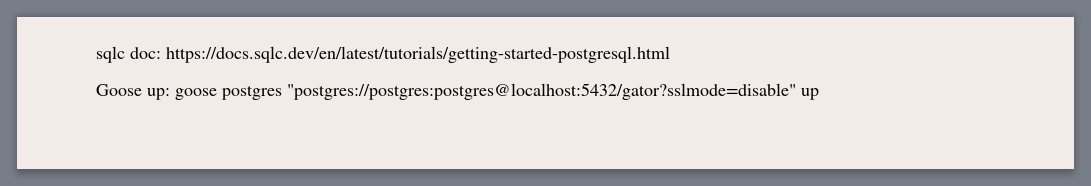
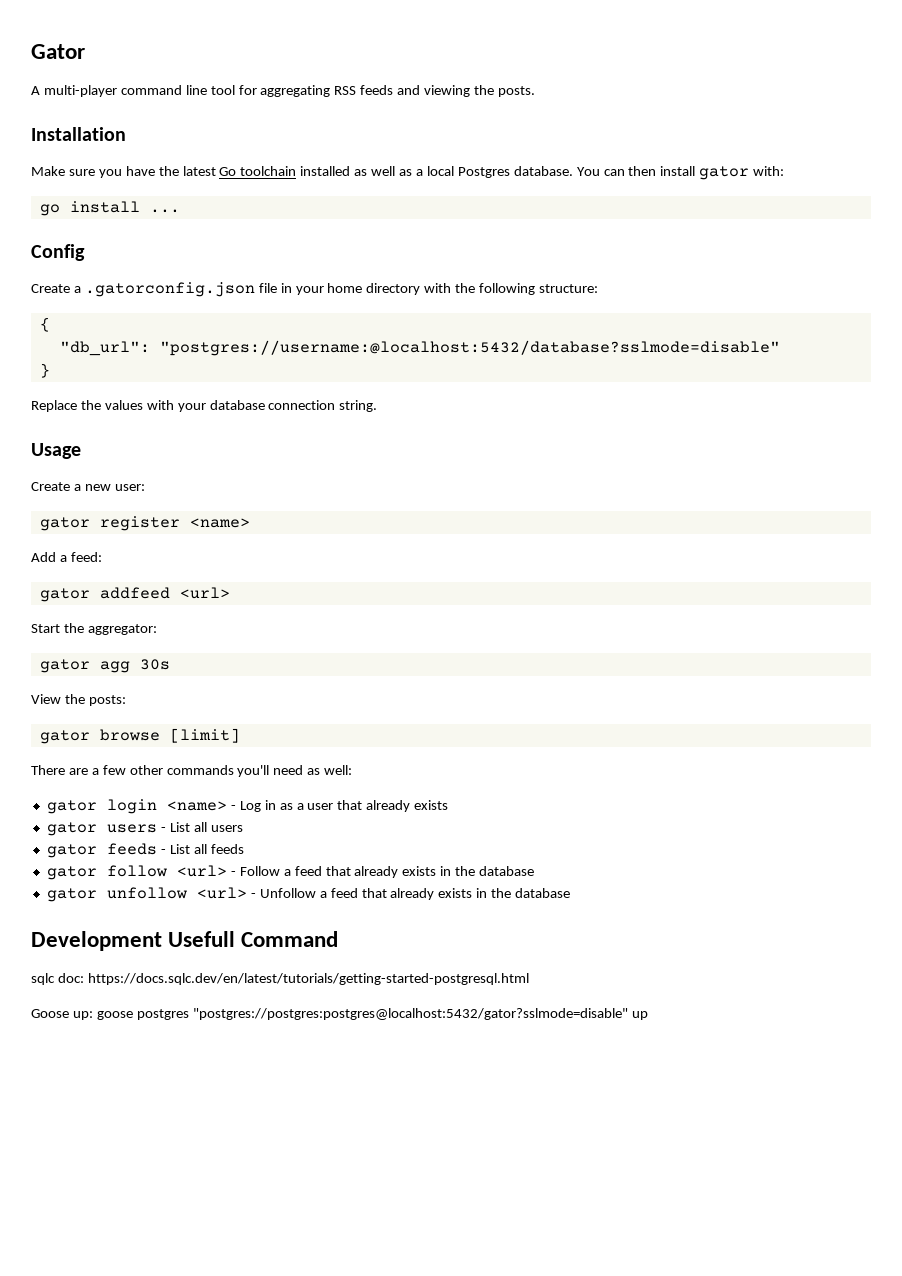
(96, 54) none -> [31,44,85,59] [31,85,535,97] [31,127,126,141] [31,166,785,180] [39,201,180,216] [31,244,85,261] [31,282,599,297] [39,317,50,332] [59,340,780,356] [39,363,50,378] [31,400,378,412] [31,443,81,459] [31,482,145,491] [39,516,250,531] [31,552,102,562] [39,587,230,602] [31,623,157,635] [39,659,170,673] [31,694,126,706] [39,728,240,744] [31,765,353,777] [46,799,449,814] [46,822,243,836] [46,843,244,858] [46,865,535,880] [46,887,571,902] [31,931,339,951] Gator // A multi-player command line tool for aggregating RSS feeds and viewing the posts. // Installation // Make sure you have the latest Go toolchain installed as well as a local Postgres database. You can then install gator with: // go install ... // Config // Create a .gatorconfig.json file in your home directory with the following structure: // { // "db_url": "postgres://username:@localhost:5432/database?sslmode=disable" // } // Replace the values with your database connection string. // Usage // Create a new user: // gator register <name> // Add a feed: // gator addfeed <url> // Start the aggregator: // gator agg 30s // View the posts: // gator browse [limit] // There are a few other commands you'll need as well: // gator login <name> - Log in as a user that already exists // gator users - List all users // gator feeds - List all feeds // gator follow <url> - Follow a feed that already exists in the database // gator unfollow <url> - Unfollow a feed that already exists in the database // Development Usefull Command //

